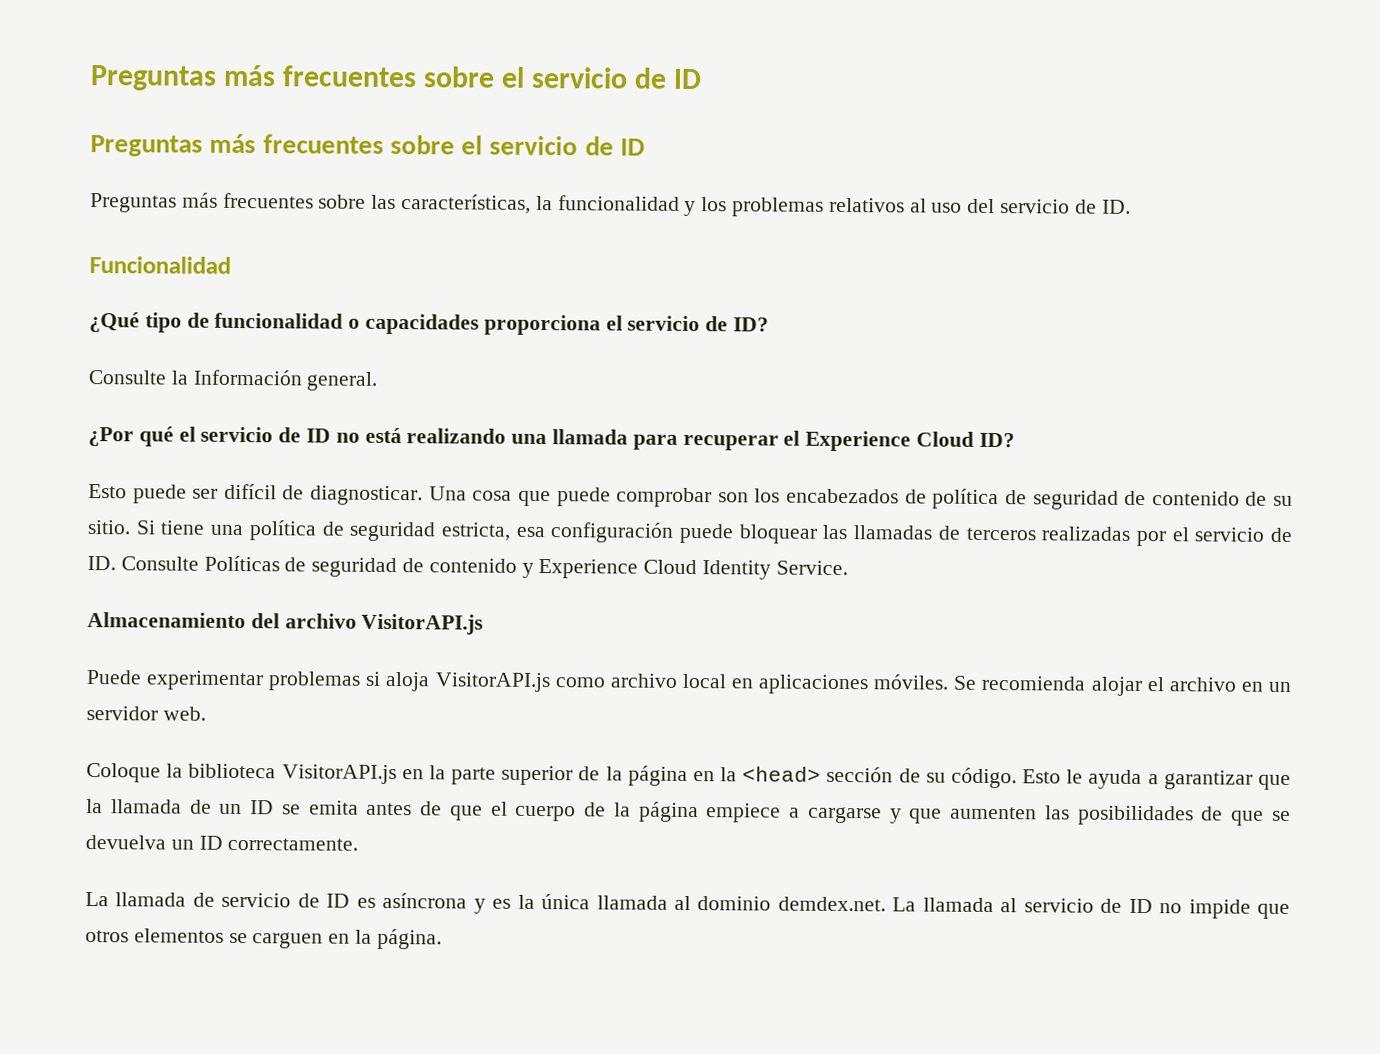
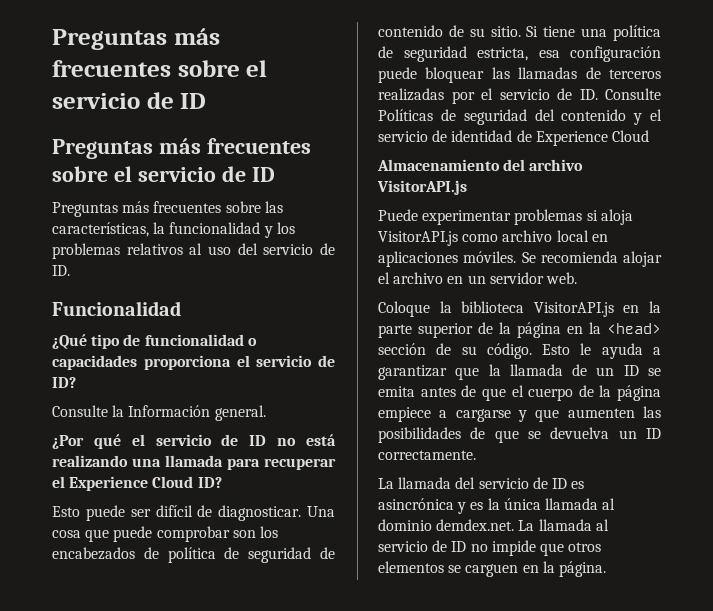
[402,558,425,573] de -> [534,109,555,121] del
[538,558,848,580] Experience Cloud Identity Service. -> [650,109,662,121] [378,130,649,146] el servicio de identidad de Experience Cloud
[192,892,215,907] de -> [455,477,476,489] del
[382,892,468,909] asíncrona -> [378,498,454,510] asincrónica

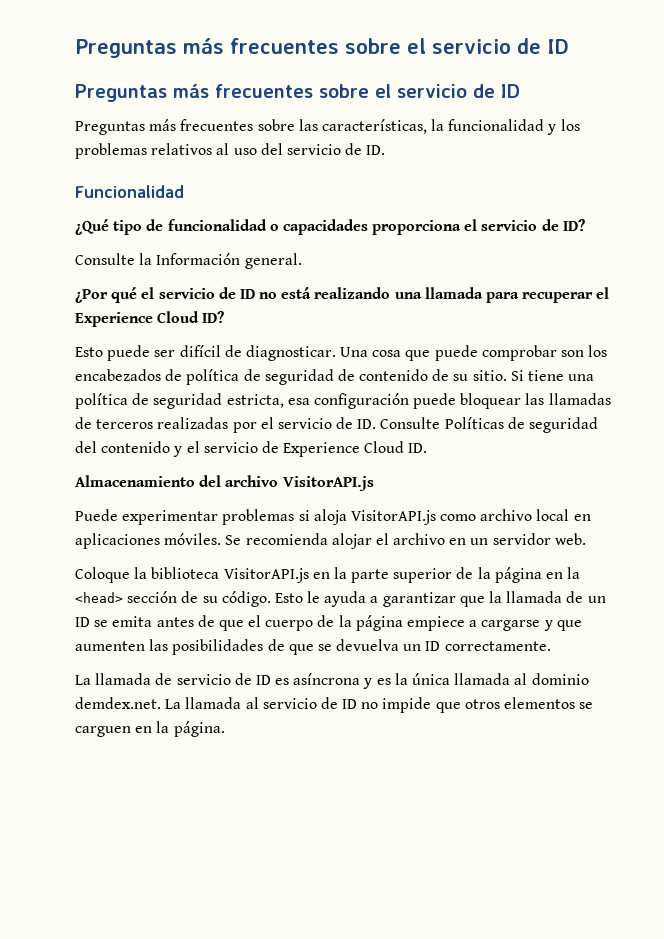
[451,130,649,146] identidad de Experience Cloud -> [283,441,428,457] Experience Cloud ID.
[455,477,476,489] del -> [155,673,173,685] de
[378,498,454,510] asincrónica -> [293,673,361,685] asíncrona

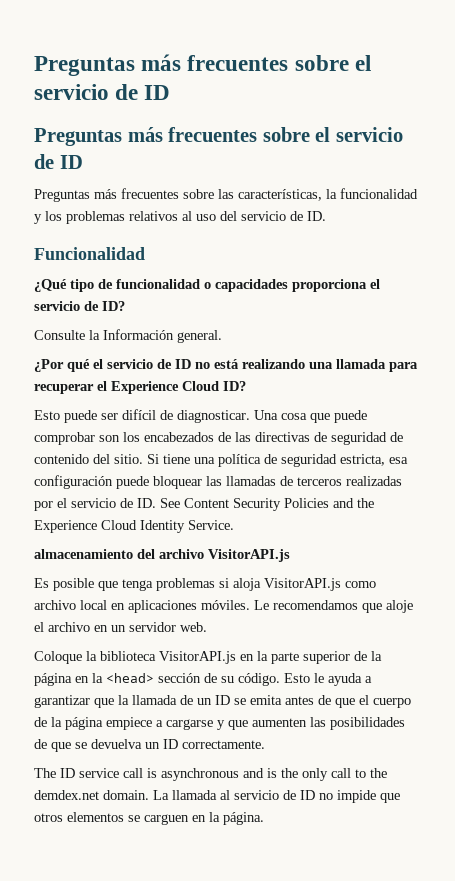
[186,369,240,385] política -> [235,432,310,442] las directivas
[432,369,469,381] de su -> [93,454,110,464] del
[380,417,599,433] [75,441,428,457] [75,475,195,487] Consulte Políticas de seguridad del contenido y el servicio de Experience Cloud ID. // Almacenamiento -> [160,498,374,511] [34,520,234,533] [34,549,133,559] See Content Security Policies and the Experience Cloud Identity Service. // almacenamiento
[75,509,219,525] Puede experimentar -> [34,578,153,591] Es posible que tenga
[225,533,372,549] Se recomienda alojar -> [254,600,413,613] Le recomendamos que aloje
[75,673,589,689] [75,697,161,709] La llamada de servicio de ID es asíncrona y es la única llamada al dominio demdex.net. -> [34,768,387,781] [34,790,149,800] The ID service call is asynchronous and is the only call to the demdex.net domain.

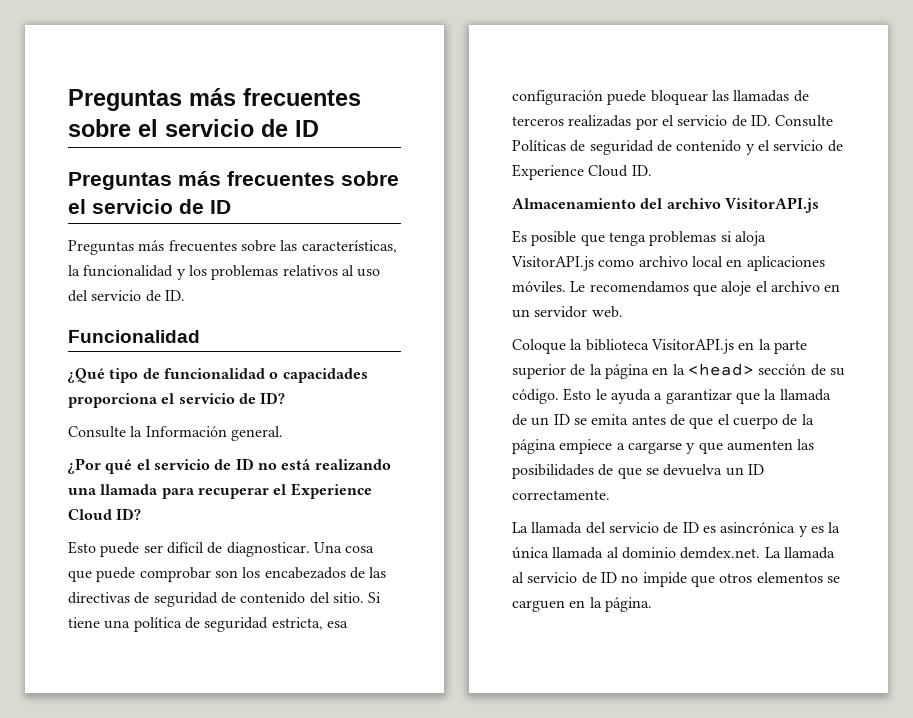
[160,498,374,511] [34,520,234,533] [34,549,133,559] See Content Security Policies and the Experience Cloud Identity Service. // almacenamiento -> [775,115,834,127] [512,140,843,155] [512,164,652,180] [512,198,636,209] Consulte Políticas de seguridad de contenido y el servicio de Experience Cloud ID. // Almacenamiento
[34,768,387,781] [34,790,149,800] The ID service call is asynchronous and is the only call to the demdex.net domain. -> [512,522,841,537] [512,547,761,559] La llamada del servicio de ID es asincrónica y es la única llamada al dominio demdex.net.

